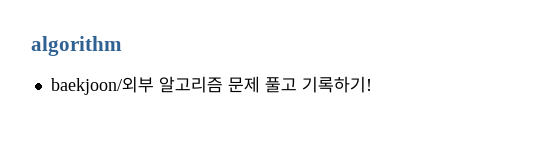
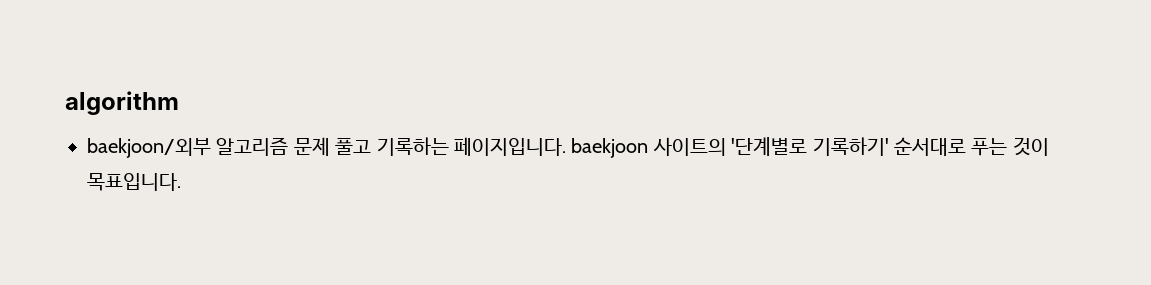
[301,76,372,93] 기록하기! -> [376,137,1049,158] [87,173,181,191] 기록하는 페이지입니다. baekjoon 사이트의 '단계별로 기록하기' 순서대로 푸는 것이 목표입니다.

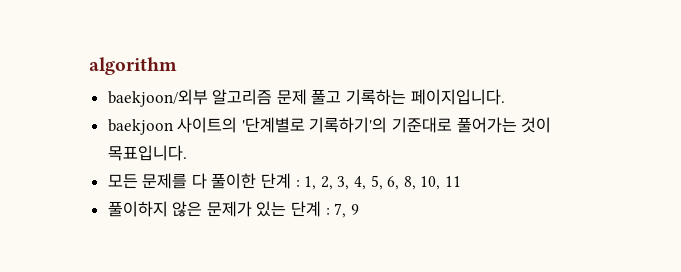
(566, 146) none -> (505, 97) //
[812,137,1008,156] 기록하기' 순서대로 푸는 -> [309,117,517,133] 기록하기'의 기준대로 풀어가는
(181, 182) none -> [107,173,461,190] [107,201,359,218] // 모든 문제를 다 풀이한 단계 : 1, 2, 3, 4, 5, 6, 8, 10, 11 // 풀이하지 않은 문제가 있는 단계 : 7, 9

